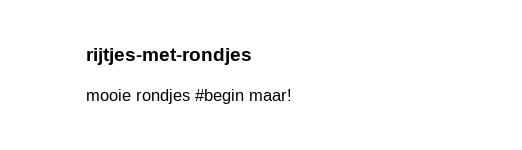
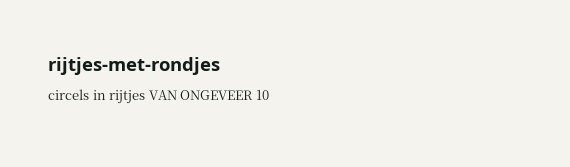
[86,89,292,104] mooie rondjes #begin maar! -> [48,89,269,104] circels in rijtjes VAN ONGEVEER 10

